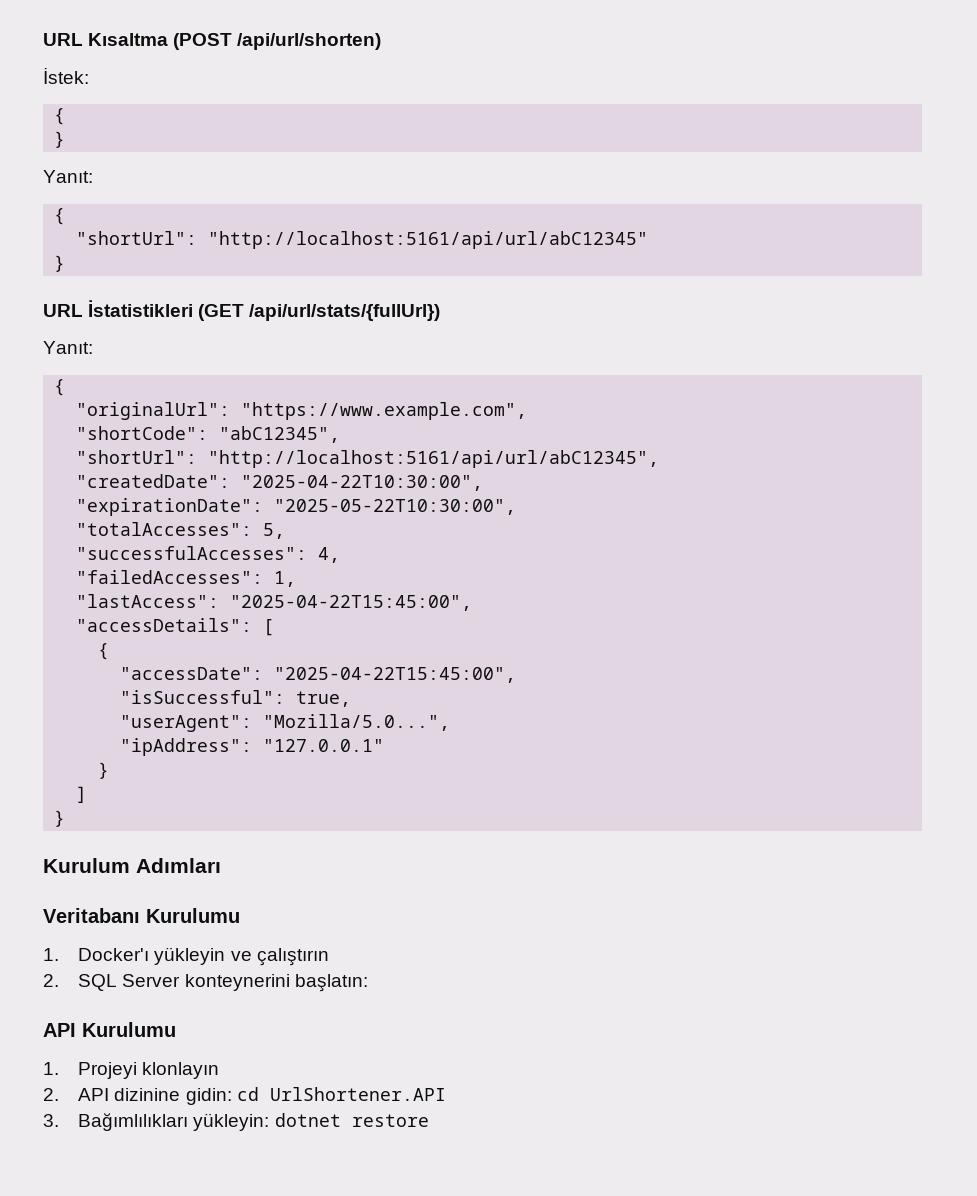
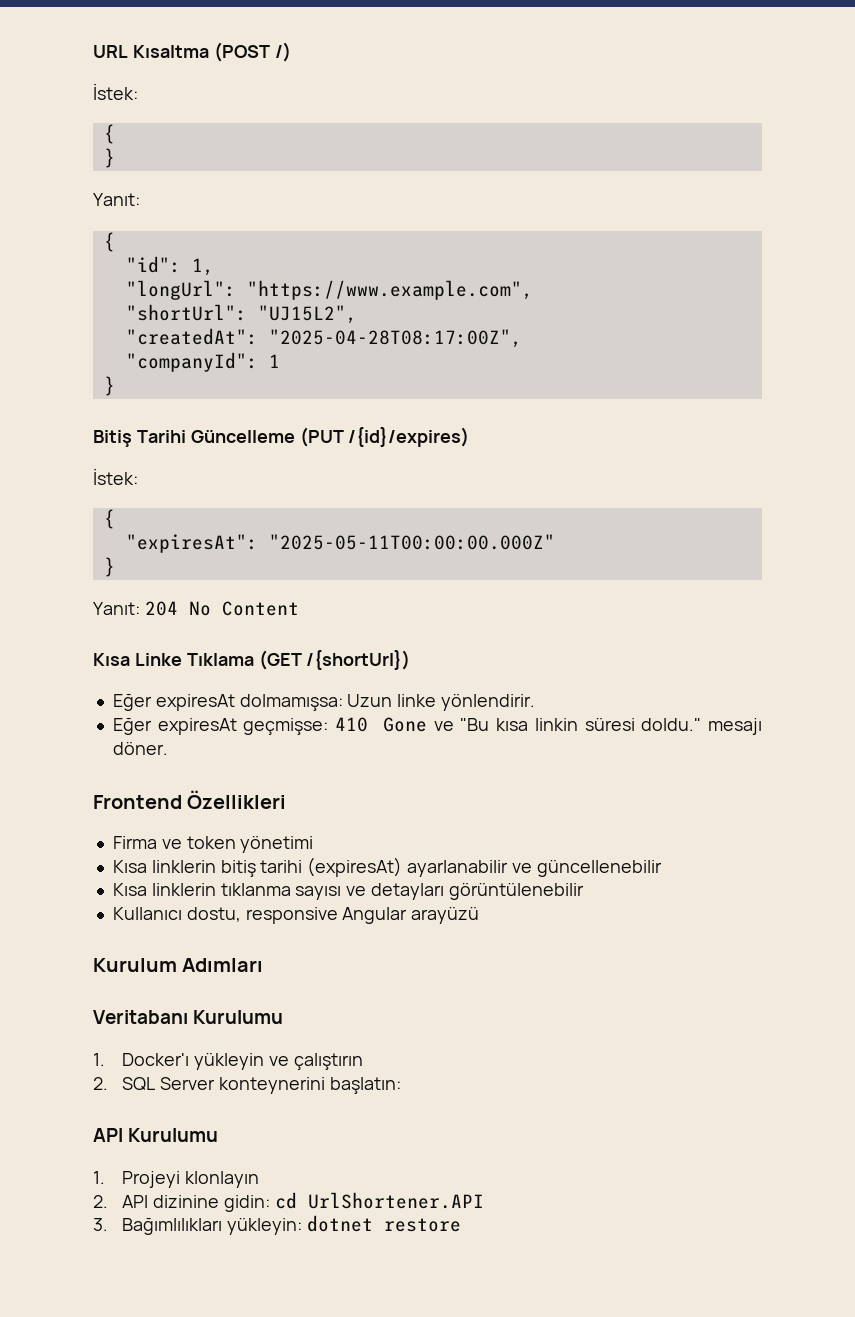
[237,33,382,50] /api/url/shorten) -> [274,42,291,62] /)
[76,231,649,249] [54,255,66,272] [43,300,441,321] [43,341,93,354] [54,379,66,396] [76,402,528,420] [76,426,341,443] [76,450,660,468] [76,474,484,491] [76,498,517,516] [76,522,286,539] [76,546,341,563] [76,570,297,587] [76,594,473,611] [76,618,275,636] [98,643,110,660] [120,667,517,683] [120,690,352,707] [120,714,451,732] [120,738,385,756] [98,762,110,779] [76,786,88,803] [54,810,66,827] "shortUrl": "http://localhost:5161/api/url/abC12345" // } // URL İstatistikleri (GET /api/url/stats/{fullUrl}) // Yanıt: // { // "originalUrl": "https://www.example.com", // "shortCode": "abC12345", // "shortUrl": "http://localhost:5161/api/url/abC12345", // "createdDate": "2025-04-22T10:30:00", // "expirationDate": "2025-05-22T10:30:00", // "totalAccesses": 5, // "successfulAccesses": 4, // "failedAccesses": 1, // "lastAccess": "2025-04-22T15:45:00", // "accessDetails": [ // { // "accessDate": "2025-04-22T15:45:00", // "isSuccessful": true, // "userAgent": "Mozilla/5.0...", // "ipAddress": "127.0.0.1" // } // ] // } -> [125,256,214,276] [125,280,533,300] [125,304,357,324] [125,328,522,348] [125,352,280,372] [103,376,115,396] [93,427,470,447] [93,468,138,485] [103,509,115,529] [125,534,555,553] [103,557,115,577] [93,601,299,616] [93,650,411,670] [112,693,536,711] [112,717,762,735] [112,742,168,755] [93,790,287,809] [112,836,314,853] [112,857,662,877] [112,883,584,900] [112,907,480,924] "id": 1, // "longUrl": "https://www.example.com", // "shortUrl": "UJ15L2", // "createdAt": "2025-04-28T08:17:00Z", // "companyId": 1 // } // Bitiş Tarihi Güncelleme (PUT /{id}/expires) // İstek: // { // "expiresAt": "2025-05-11T00:00:00.000Z" // } // Yanıt: 204 No Content // Kısa Linke Tıklama (GET /{shortUrl}) // Eğer expiresAt dolmamışsa: Uzun linke yönlendirir. // Eğer expiresAt geçmişse: 410 Gone ve "Bu kısa linkin süresi doldu." mesajı döner. // Frontend Özellikleri // Firma ve token yönetimi // Kısa linklerin bitiş tarihi (expiresAt) ayarlanabilir ve güncellenebilir // Kısa linklerin tıklanma sayısı ve detayları görüntülenebilir // Kullanıcı dostu, responsive Angular arayüzü

